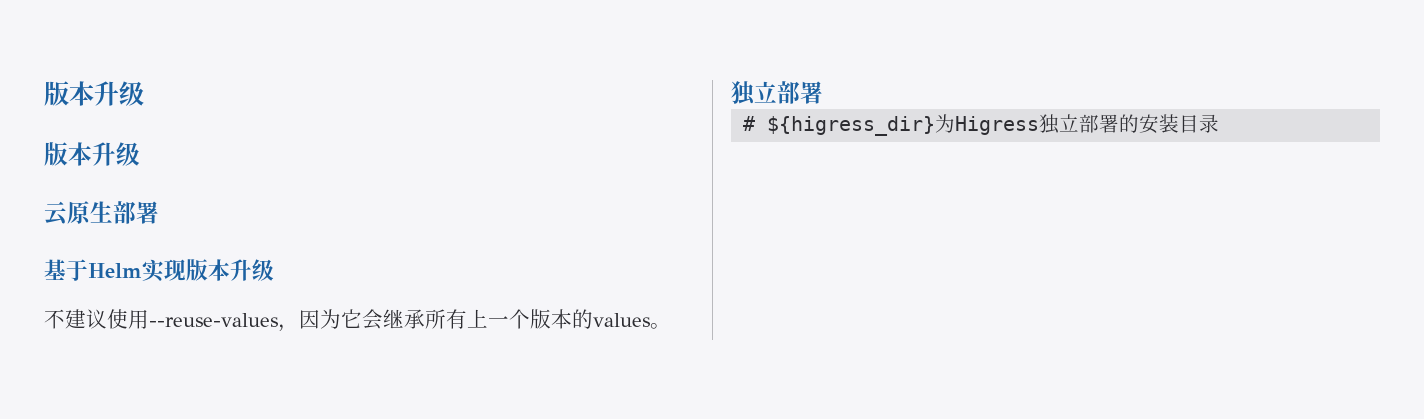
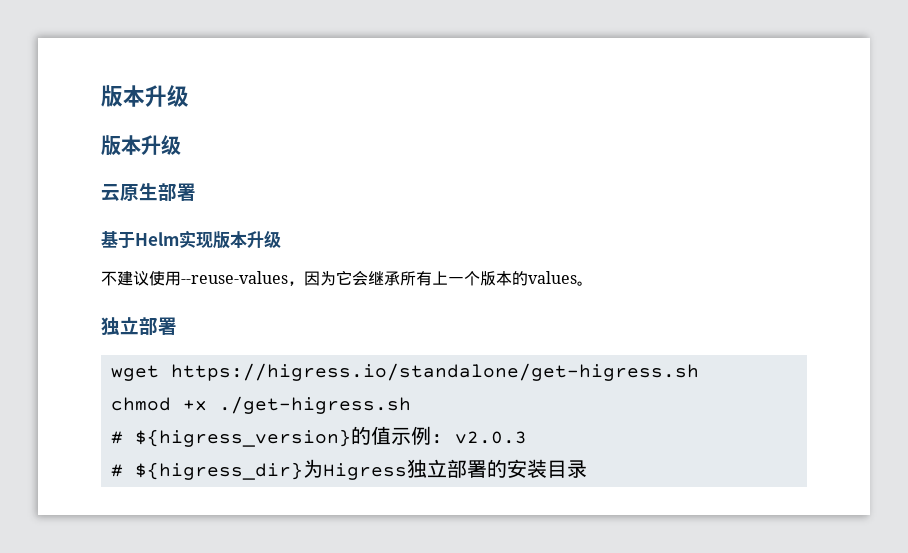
(823, 92) none -> [110,363,699,381] [110,396,411,414] [110,426,527,447] // wget https://higress.io/standalone/get-higress.sh // chmod +x ./get-higress.sh // # ${higress_version}的值示例: v2.0.3

